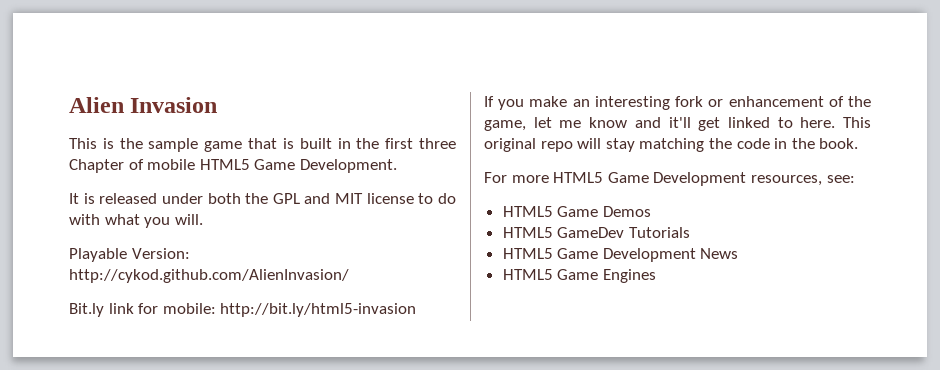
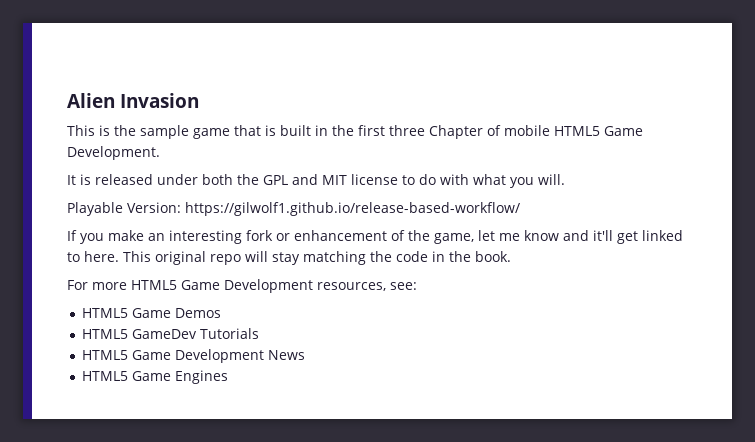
[69,269,349,283] [69,303,417,317] http://cykod.github.com/AlienInvasion/ // Bit.ly link for mobile: http://bit.ly/html5-invasion -> [185,202,520,216] https://gilwolf1.github.io/release-based-workflow/

